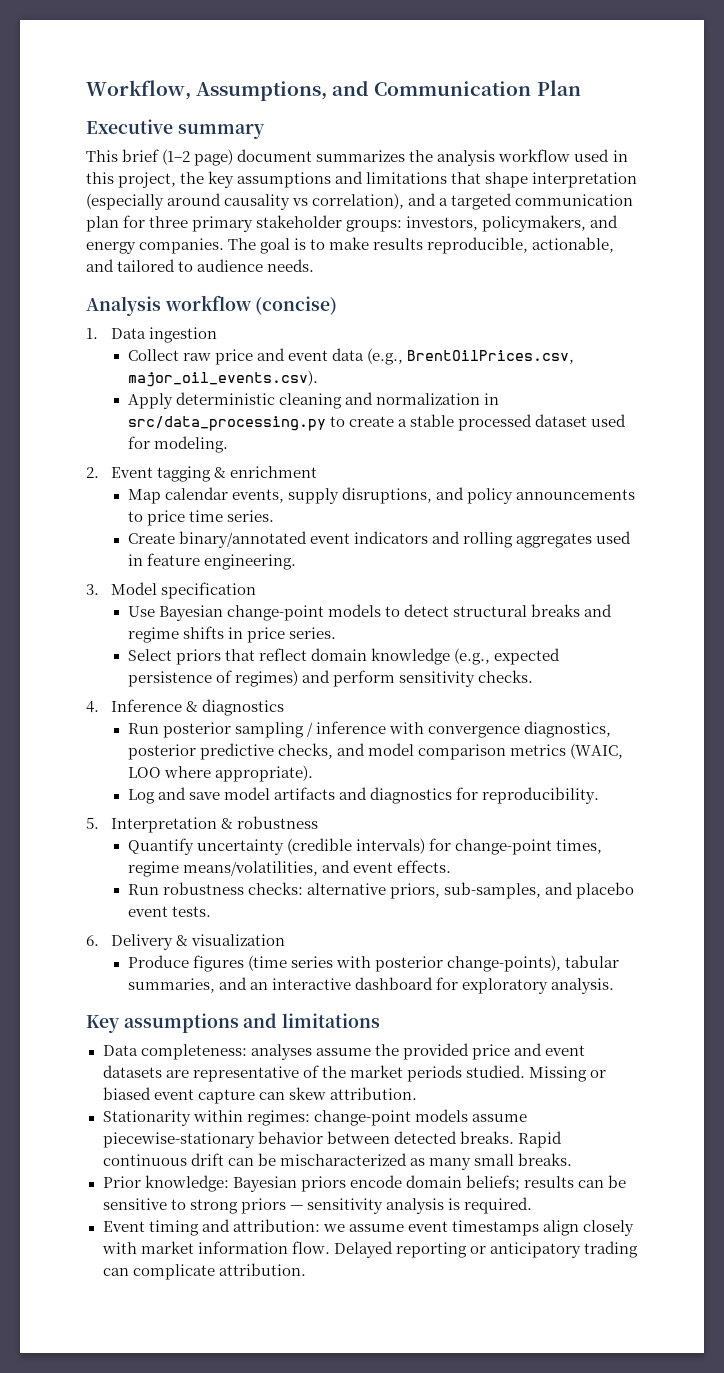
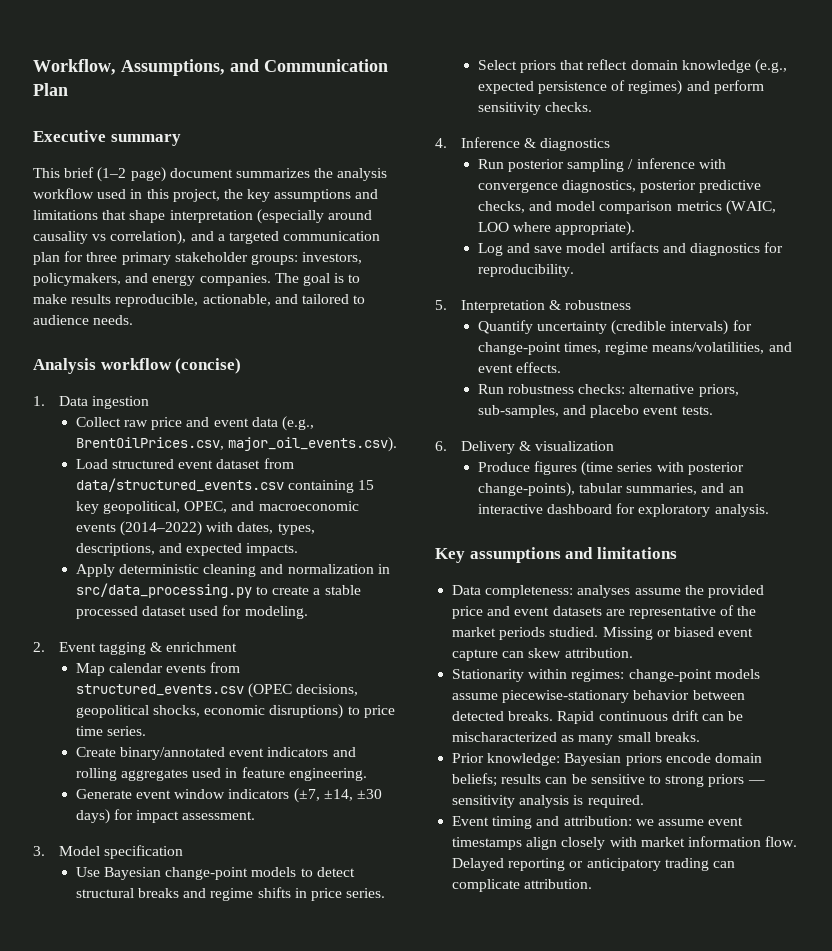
(318, 378) none -> [75,458,294,469] [75,478,375,493] [75,501,359,514] [75,521,315,536] [75,543,299,556] // Load structured event dataset from data/structured_events.csv containing 15 key geopolitical, OPEC, and macroeconomic events (2014–2022) with dates, types, descriptions, and expected impacts.
[231,487,635,504] events, supply disruptions, and policy announcements -> [166,662,241,673] [75,683,359,698] [75,704,344,719] events from structured_events.csv (OPEC decisions, geopolitical shocks, economic disruptions)
(296, 562) none -> [75,788,382,803] [75,809,256,824] // Generate event window indicators (±7, ±14, ±30 days) for impact assessment.

